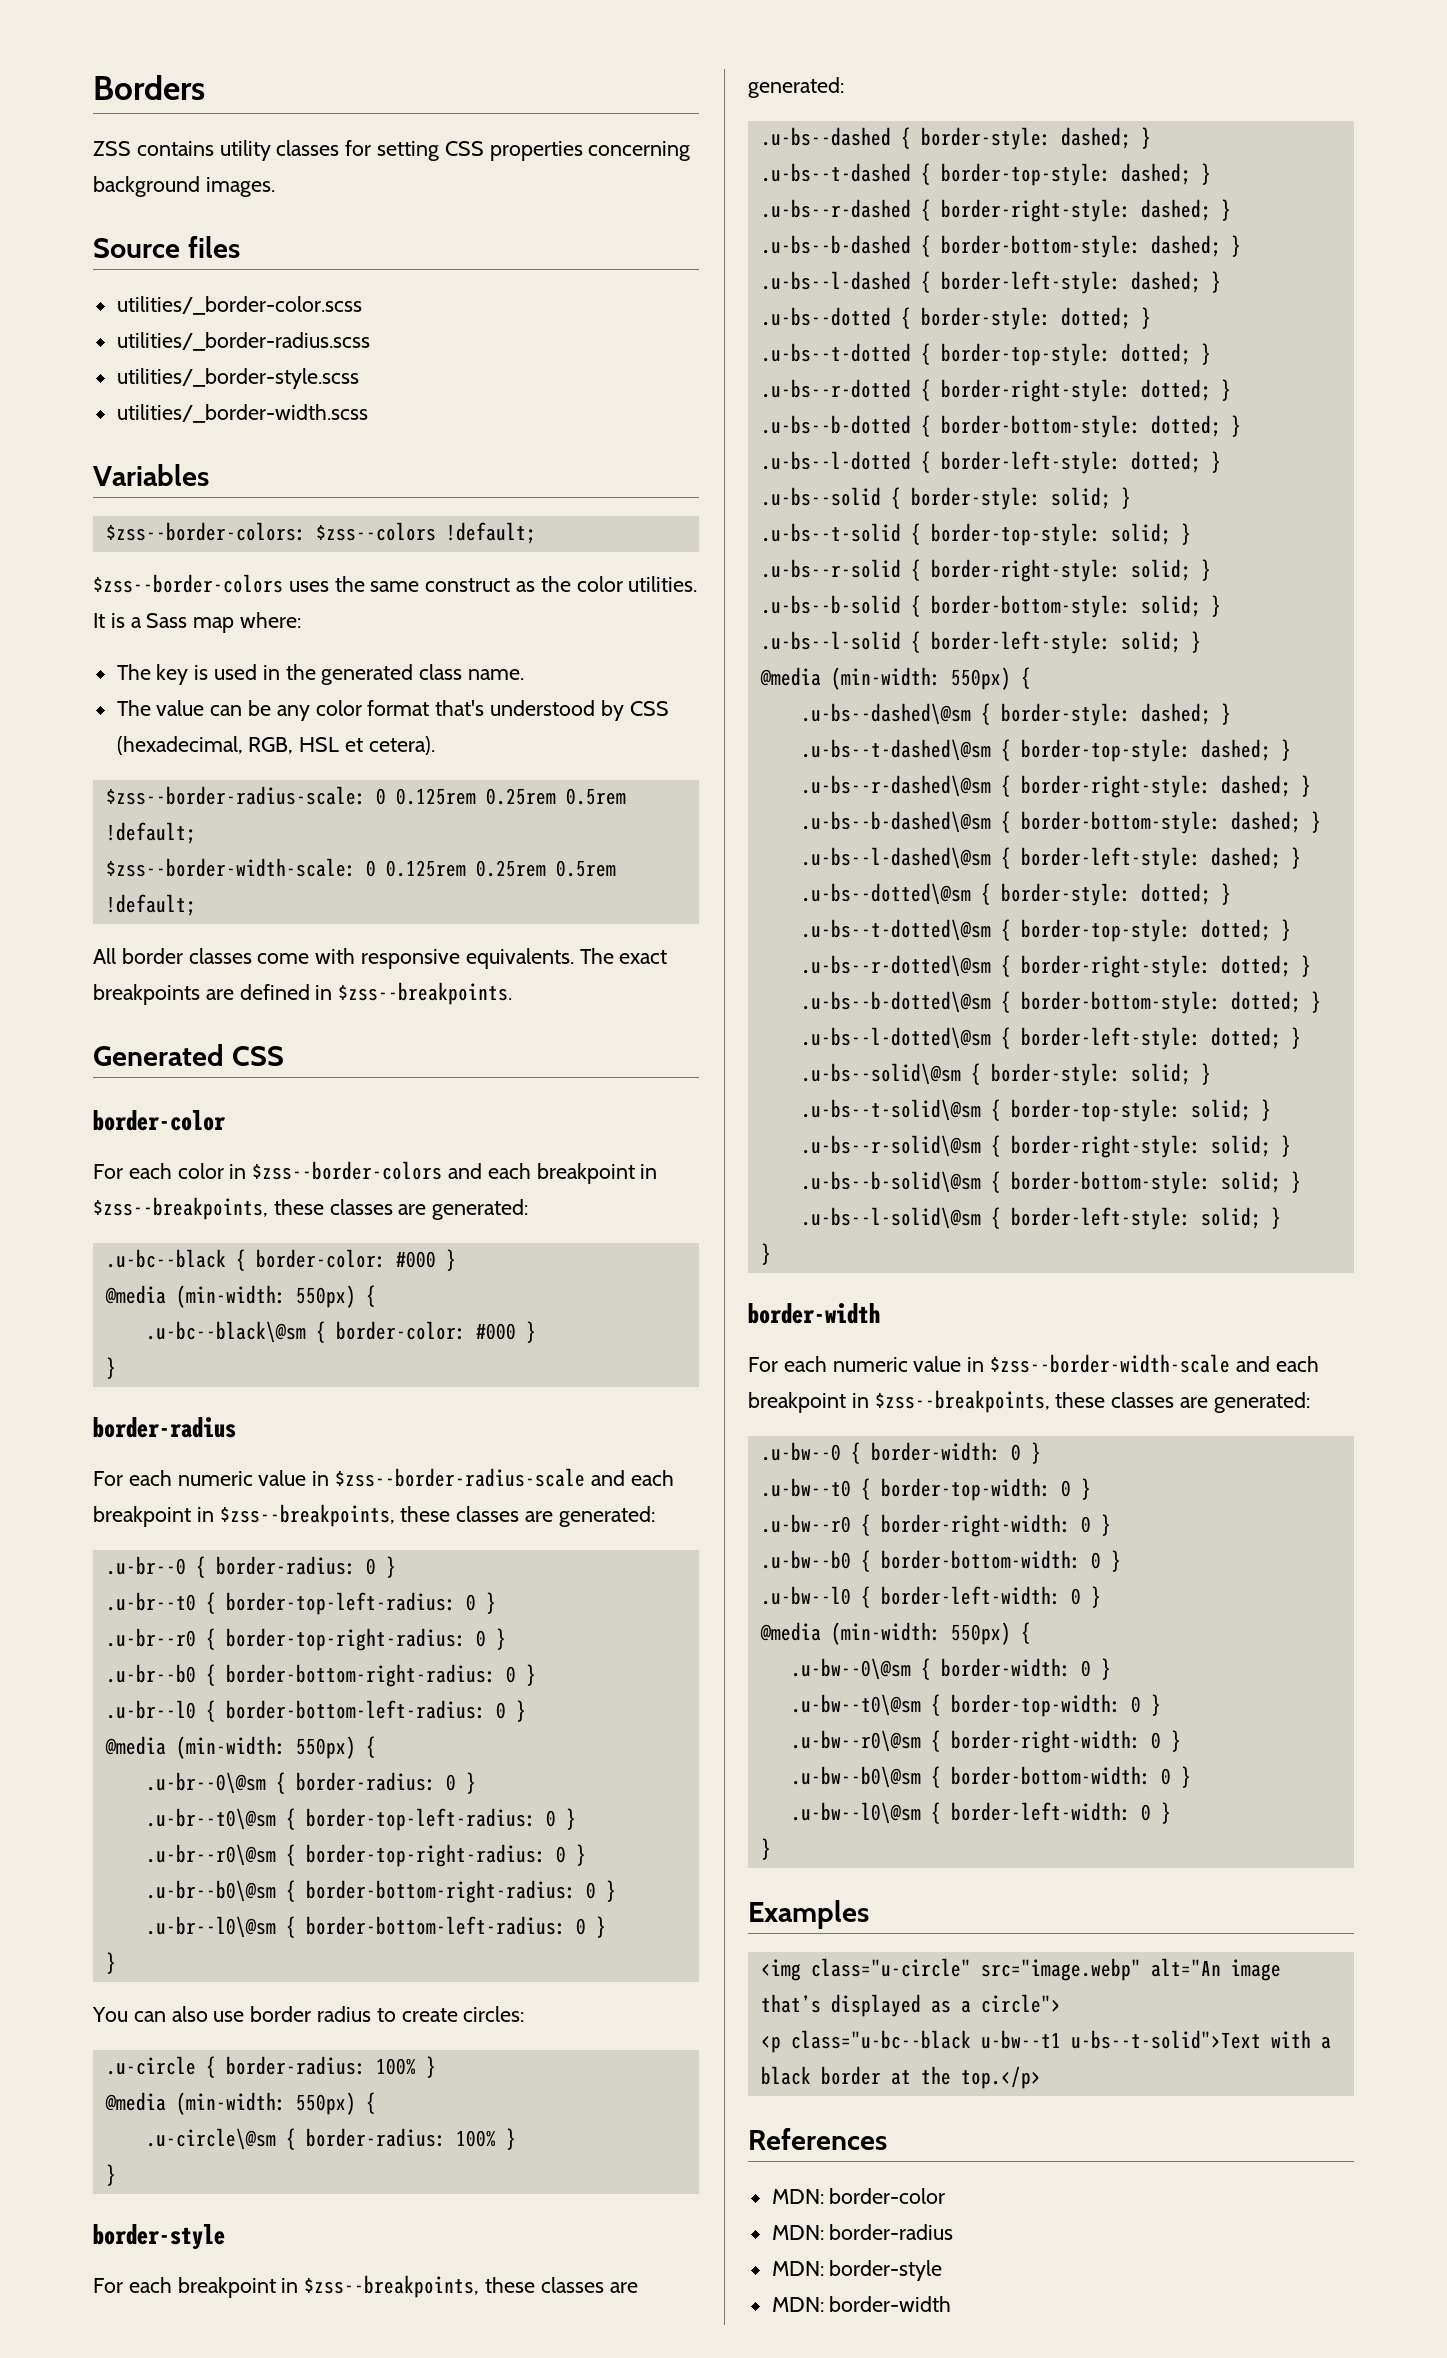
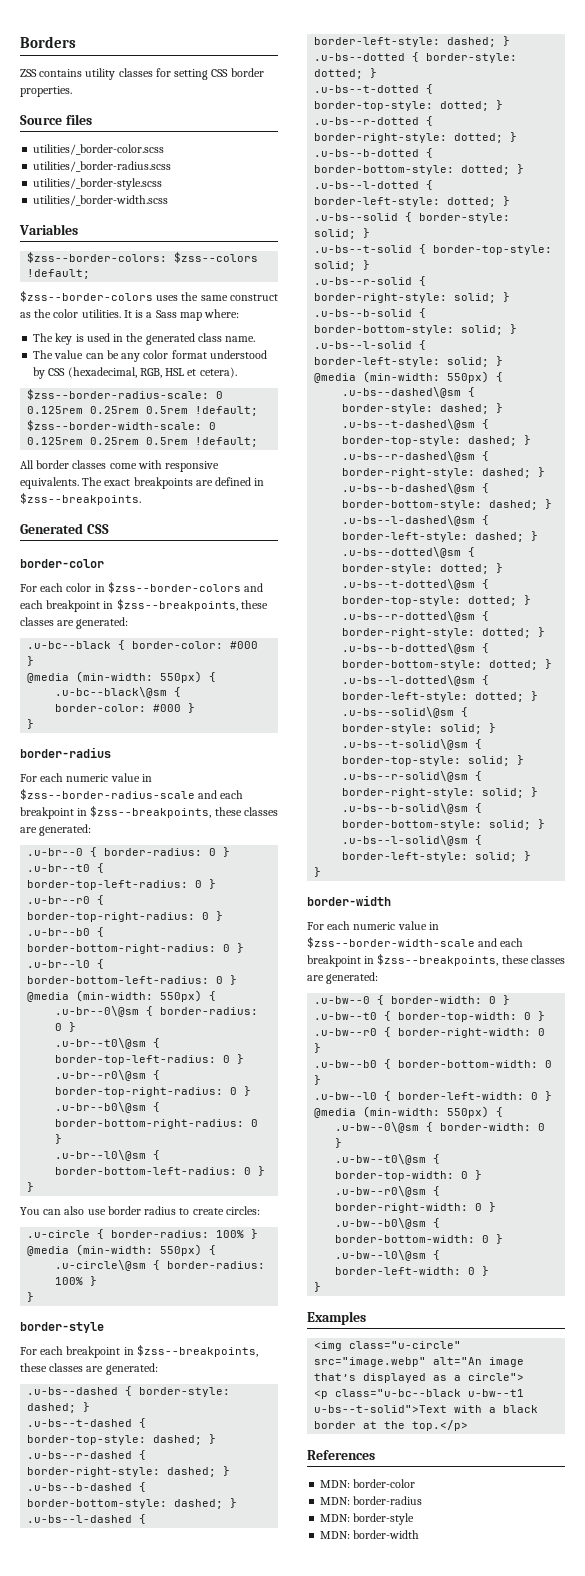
[489,141,691,161] [93,176,275,197] properties concerning background images. -> [230,68,264,77] [20,86,72,97] border properties.
[435,700,485,716] that's -> (207, 354) none

